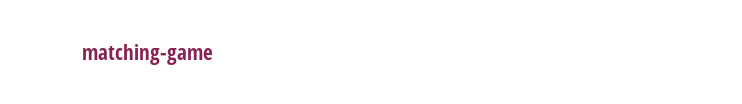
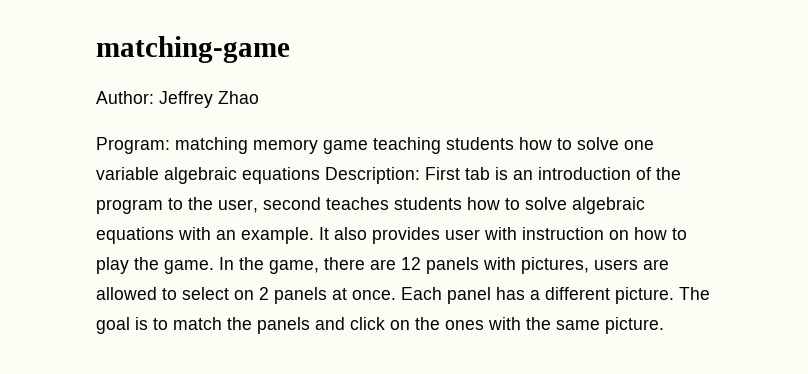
(213, 54) none -> [96,91,259,108] [96,137,654,154] [96,167,681,184] [96,197,645,214] [96,227,687,244] [96,257,669,274] [96,287,710,304] [96,317,664,334] // Author: Jeffrey Zhao // Program: matching memory game teaching students how to solve one variable algebraic equations Description: First tab is an introduction of the program to the user, second teaches students how to solve algebraic equations with an example. It also provides user with instruction on how to play the game. In the game, there are 12 panels with pictures, users are allowed to select on 2 panels at once. Each panel has a different picture. The goal is to match the panels and click on the ones with the same picture.

